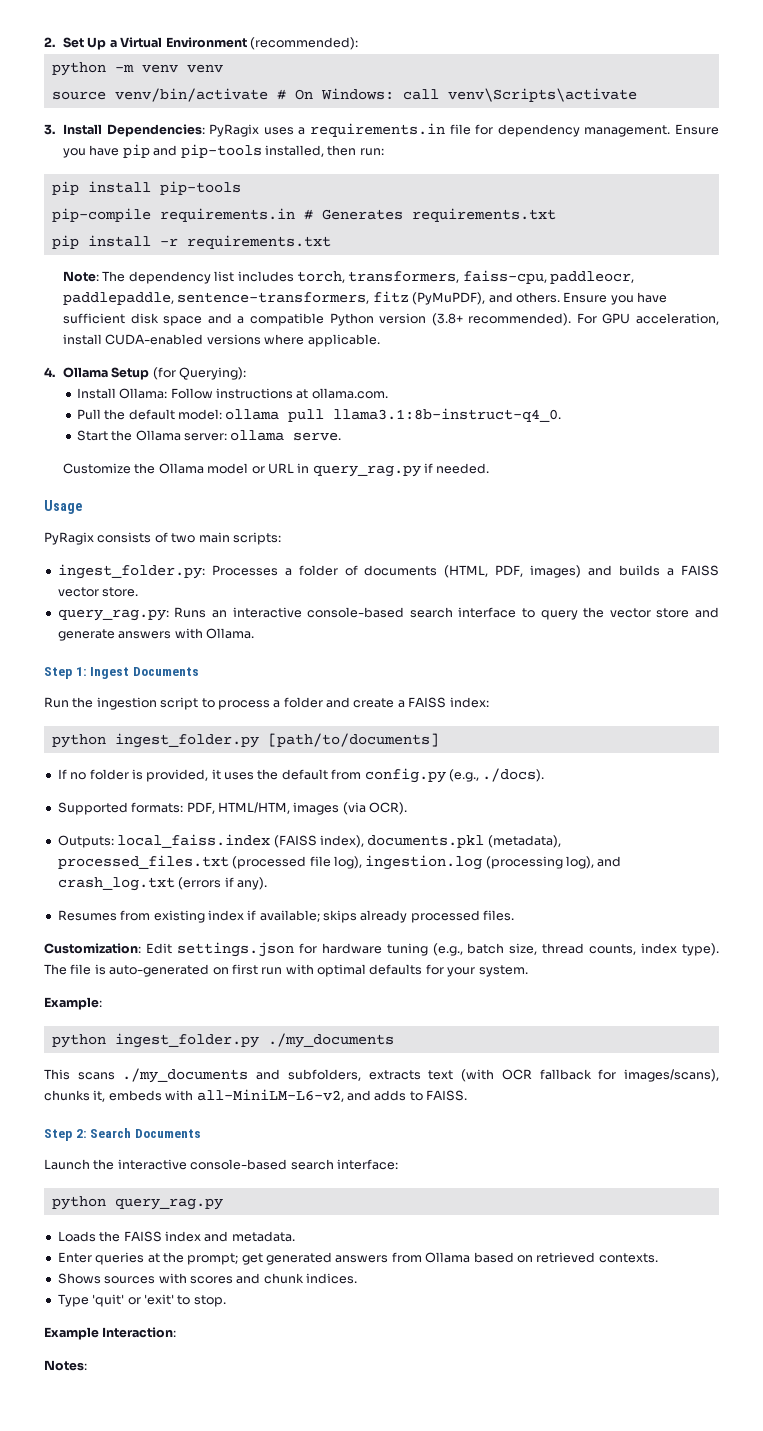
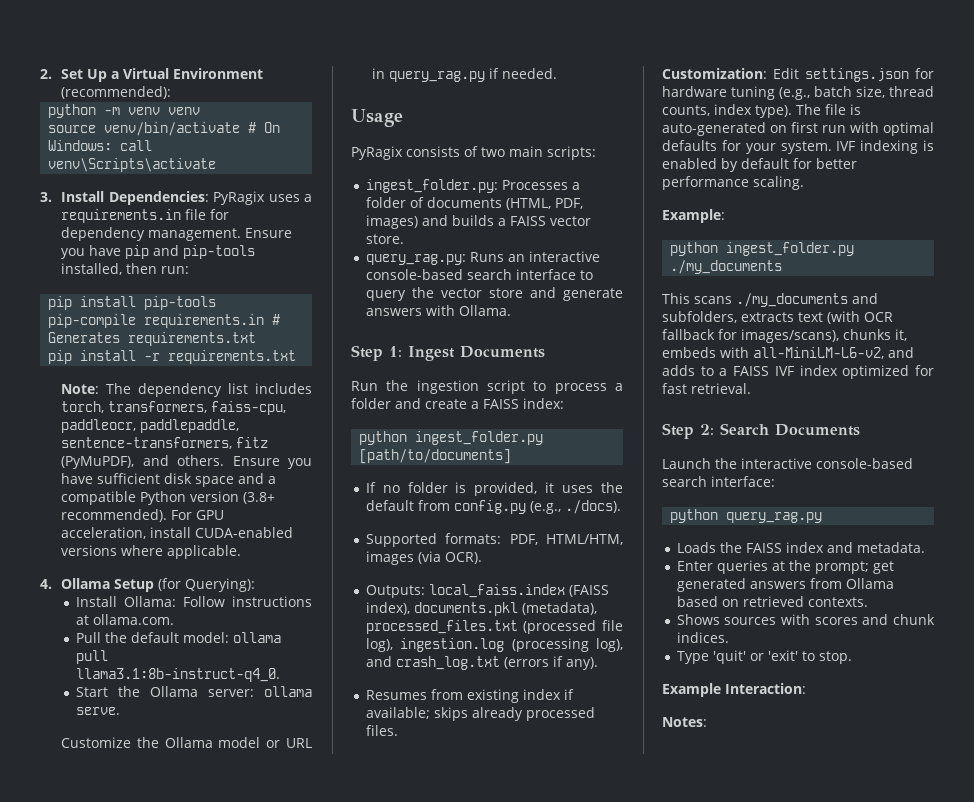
(528, 971) none -> [836,140,934,154] [662,158,857,172] [662,176,804,190] IVF indexing is enabled by default for better performance scaling.
[426,1090,467,1101] FAISS. -> [719,365,934,379] [662,383,751,394] a FAISS IVF index optimized for fast retrieval.

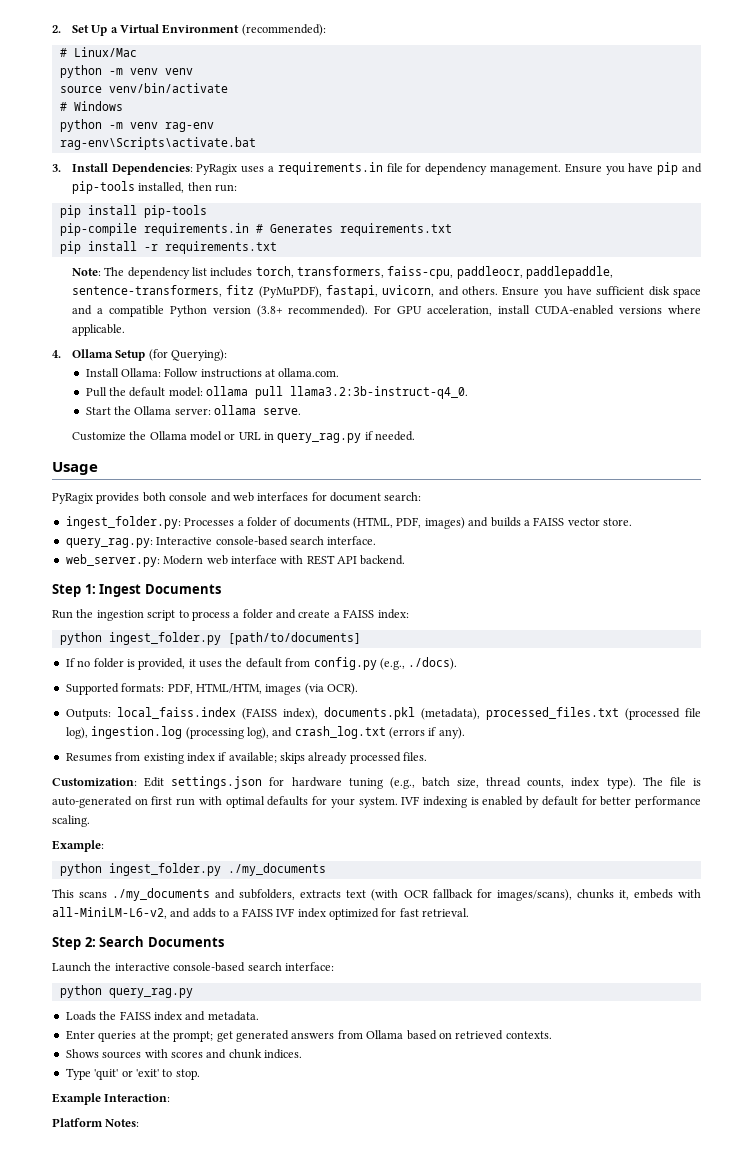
(172, 92) none -> [59,47,137,57] // # Linux/Mac
[248,122,281,133] [48,140,153,151] [48,158,217,172] # On Windows: call venv\Scripts\activate -> [59,101,123,111] [59,119,214,132] [59,137,256,150] // # Windows // python -m venv rag-env // rag-env\Scripts\activate.bat
(135, 462) none -> [325,285,435,298] fastapi, uvicorn,
[76,668,281,682] llama3.1:8b-instruct-q4_0. -> [290,386,469,399] llama3.2:3b-instruct-q4_0.
[406,146,596,160] consists of two main scripts: -> [96,492,422,504] provides both console and web interfaces for document search:
[469,251,600,262] [365,269,593,280] [365,287,623,301] [365,305,511,316] Runs an interactive console-based search interface to query the vector store and generate answers with Ollama. -> [156,536,377,546] [65,554,406,567] Interactive console-based search interface. // web_server.py: Modern web interface with REST API backend.
(806, 688) none -> [52,1118,103,1127] Platform

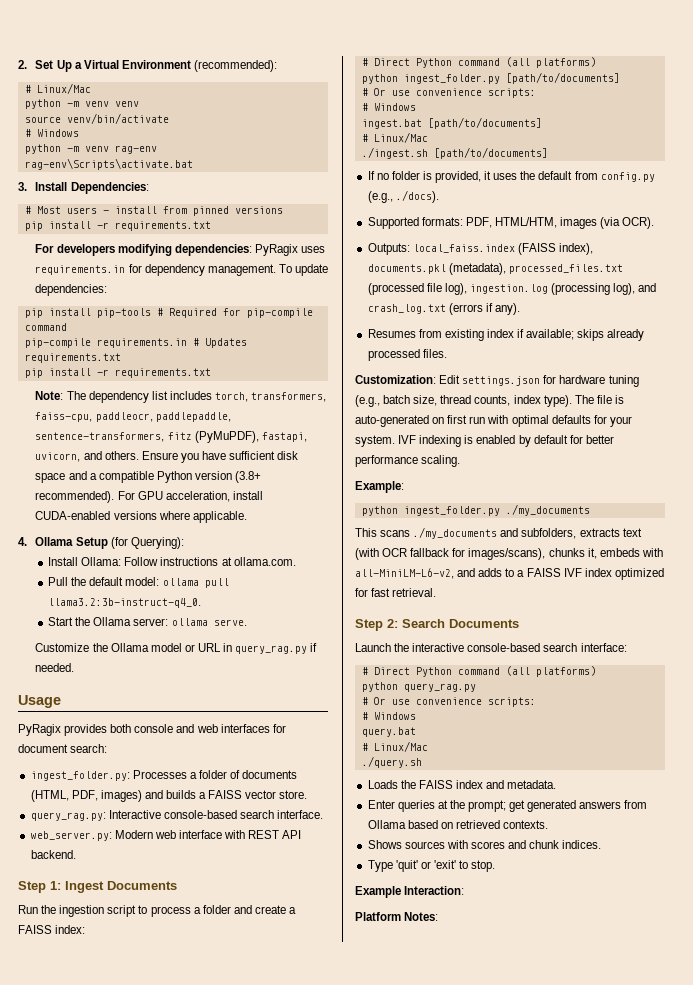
[196,162,703,175] [71,181,237,194] [59,205,207,218] PyRagix uses a requirements.in file for dependency management. Ensure you have pip and pip-tools installed, then run: // pip install pip-tools -> [24,206,283,216] [24,221,211,231] [35,244,325,256] [35,264,328,276] [35,284,108,296] [24,308,313,318] [24,323,67,331] // # Most users - install from pinned versions // pip install -r requirements.txt // For developers modifying dependencies: PyRagix uses requirements.in for dependency management. To update dependencies: // pip install pip-tools # Required for pip-compile command
[269,224,333,233] Generates -> [204,338,247,348] Updates
[59,632,221,645] python ingest_folder.py -> [361,57,596,68] [361,72,620,84] [361,88,536,98] [361,103,416,111] [361,117,542,129] [361,132,428,143] [361,147,428,159] # Direct Python command (all platforms) // python ingest_folder.py [path/to/documents] // # Or use convenience scripts: // # Windows // ingest.bat [path/to/documents] // # Linux/Mac // ./ingest.sh
[59,985,193,998] python query_rag.py -> [361,666,596,677] [361,682,476,692] [361,697,536,707] [361,712,416,720] [361,727,416,737] [361,741,428,752] [361,756,422,768] # Direct Python command (all platforms) // python query_rag.py // # Or use convenience scripts: // # Windows // query.bat // # Linux/Mac // ./query.sh

